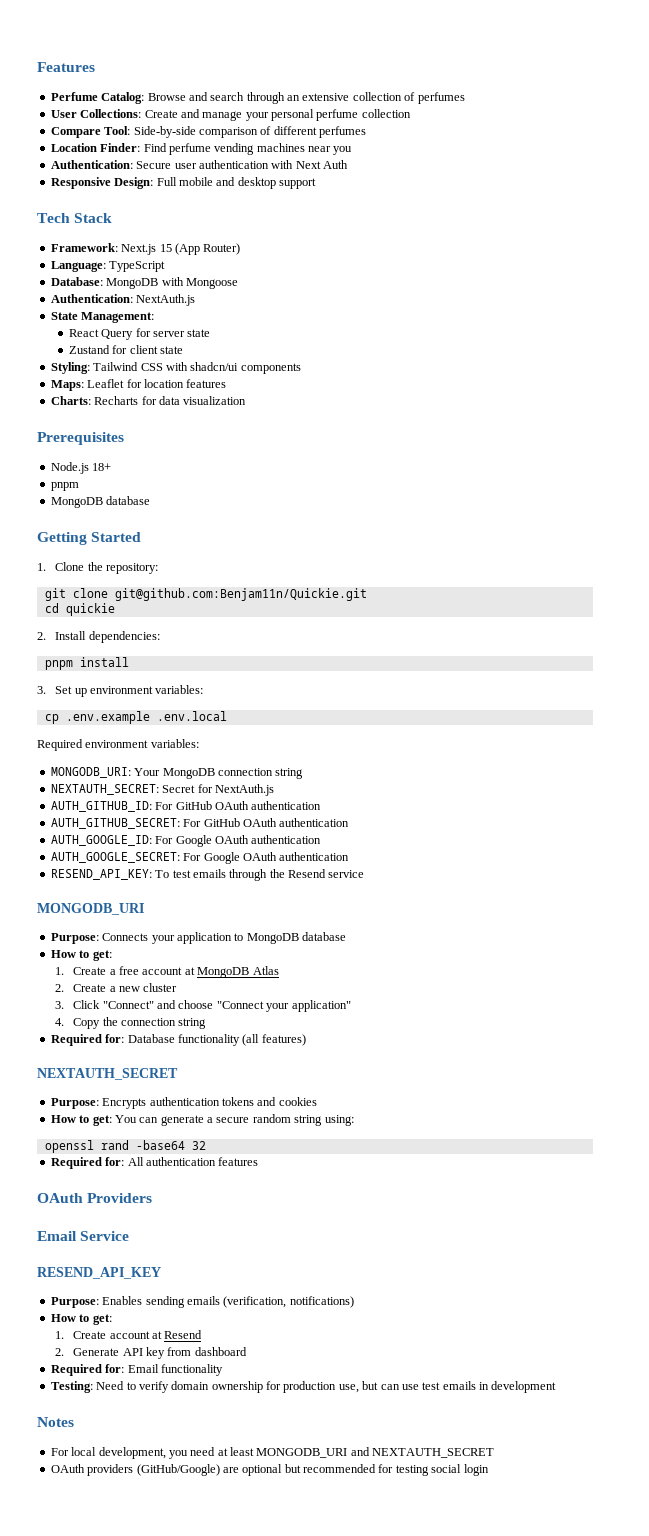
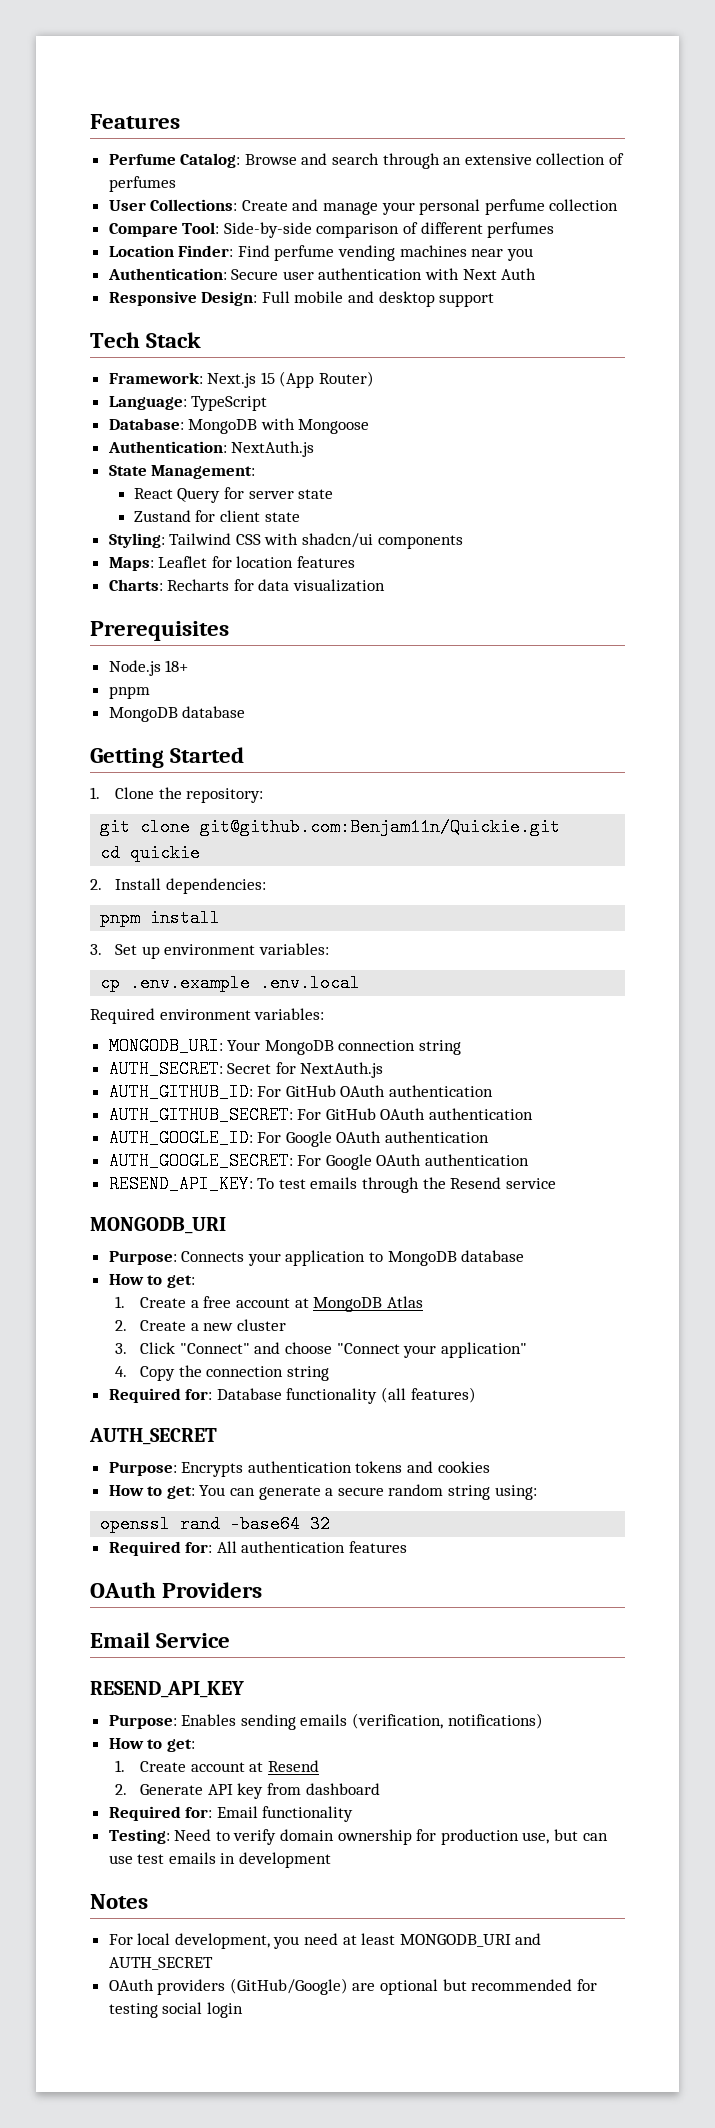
[50,784,159,795] NEXTAUTH_SECRET: -> [108,1060,223,1078] AUTH_SECRET:
[37,1068,178,1080] NEXTAUTH_SECRET -> [89,1428,217,1445] AUTH_SECRET
[372,1448,495,1458] NEXTAUTH_SECRET -> [108,1957,213,1970] AUTH_SECRET

